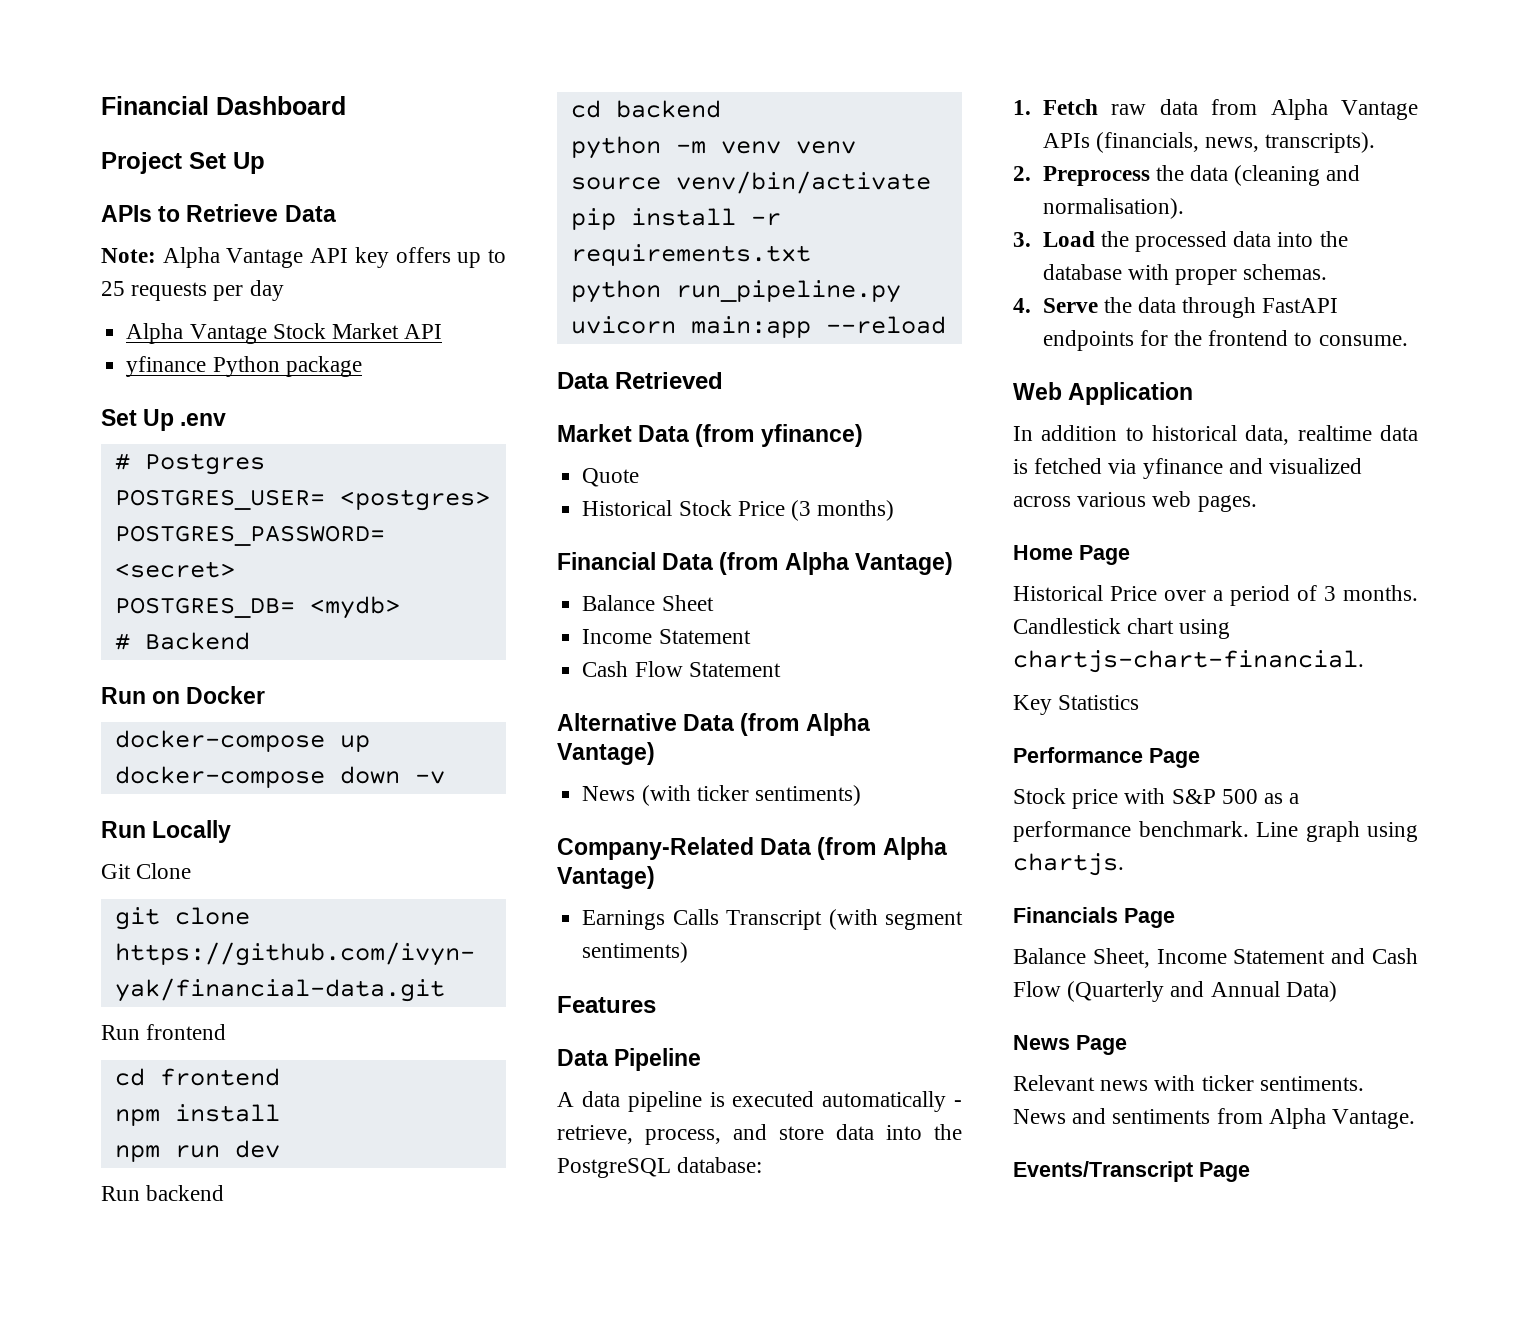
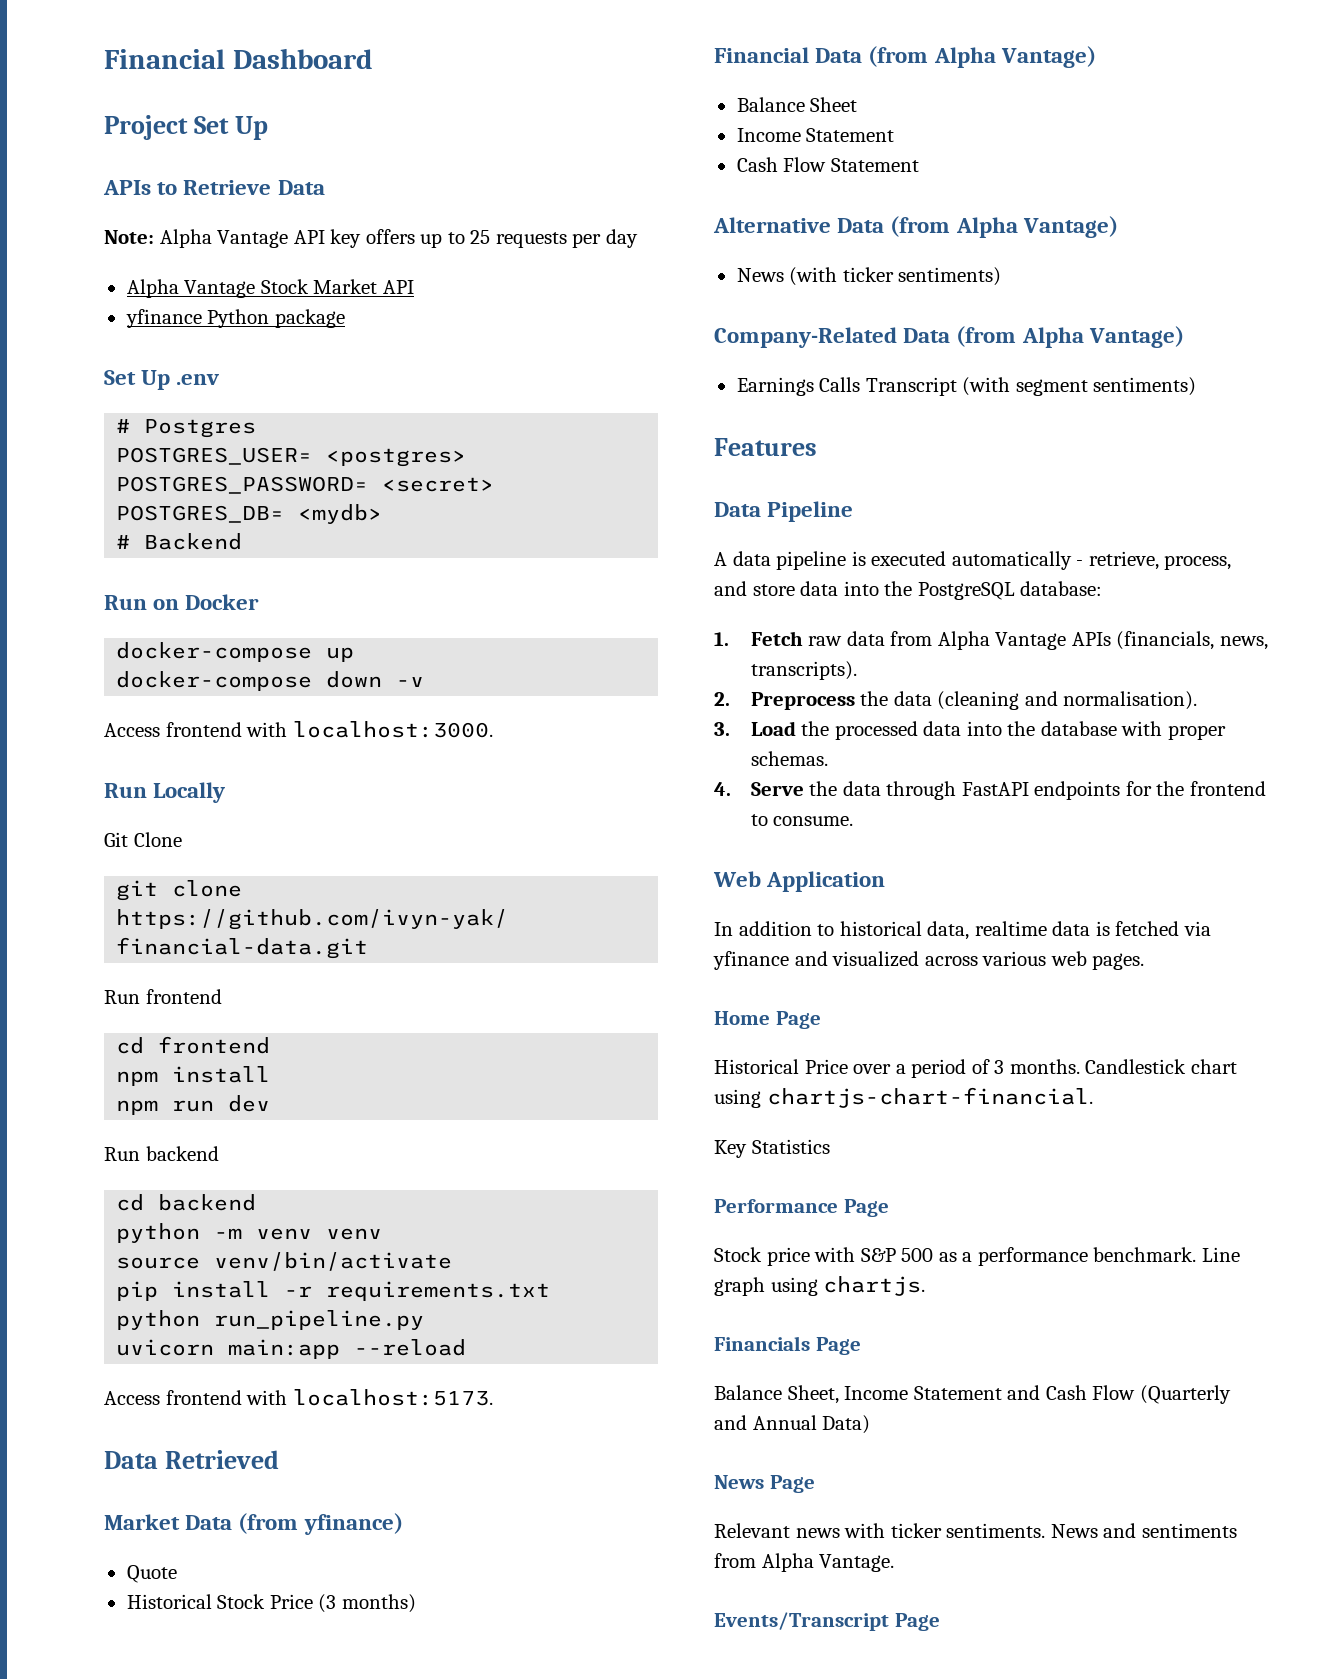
(445, 777) none -> [104,721,493,738] // Access frontend with localhost:3000.
(946, 325) none -> [104,1389,493,1406] // Access frontend with localhost:5173.

